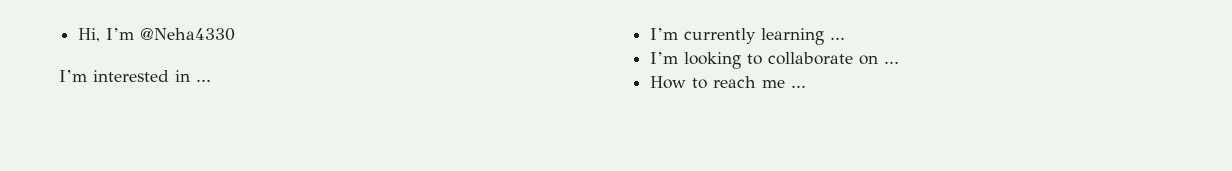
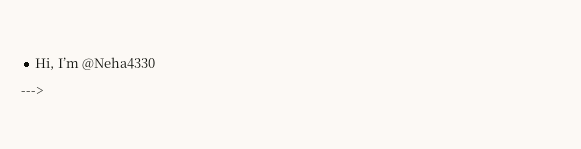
[59,70,211,82] [650,28,846,45] [650,52,900,69] [650,76,807,89] I’m interested in ... // I’m currently learning ... // I’m looking to collaborate on ... // How to reach me ... -> [21,87,44,95] --->

